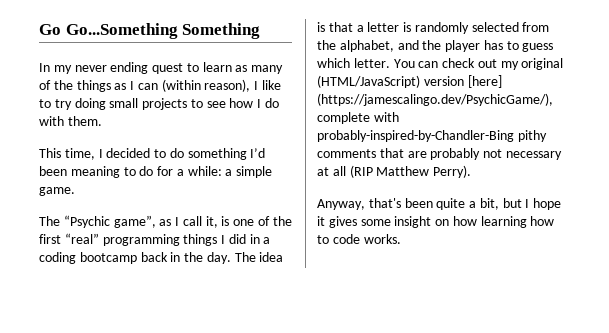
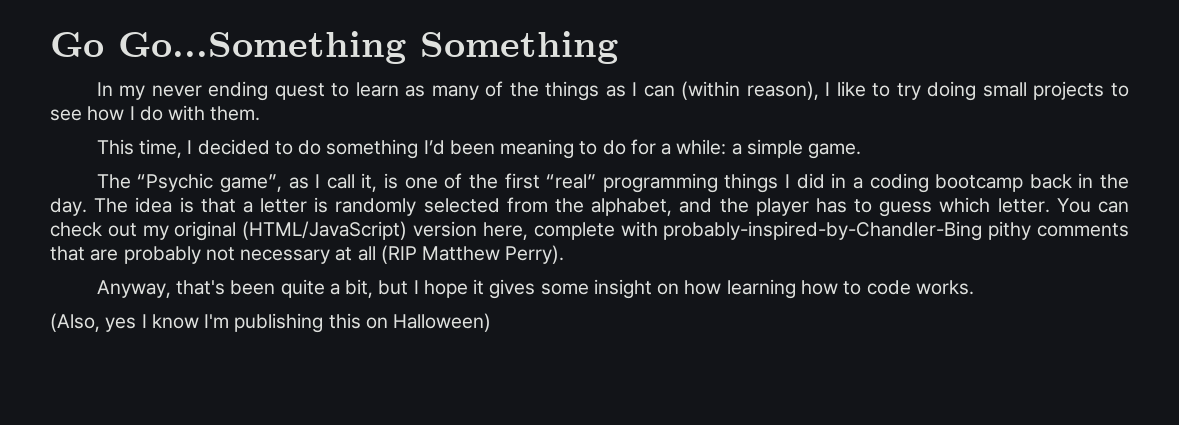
[467,75,502,88] [317,93,553,106] [here] (https://jamescalingo.dev/PsychicGame/), -> [482,222,528,240] here,
(401, 239) none -> [50,313,492,333] // (Also, yes I know I'm publishing this on Halloween)

